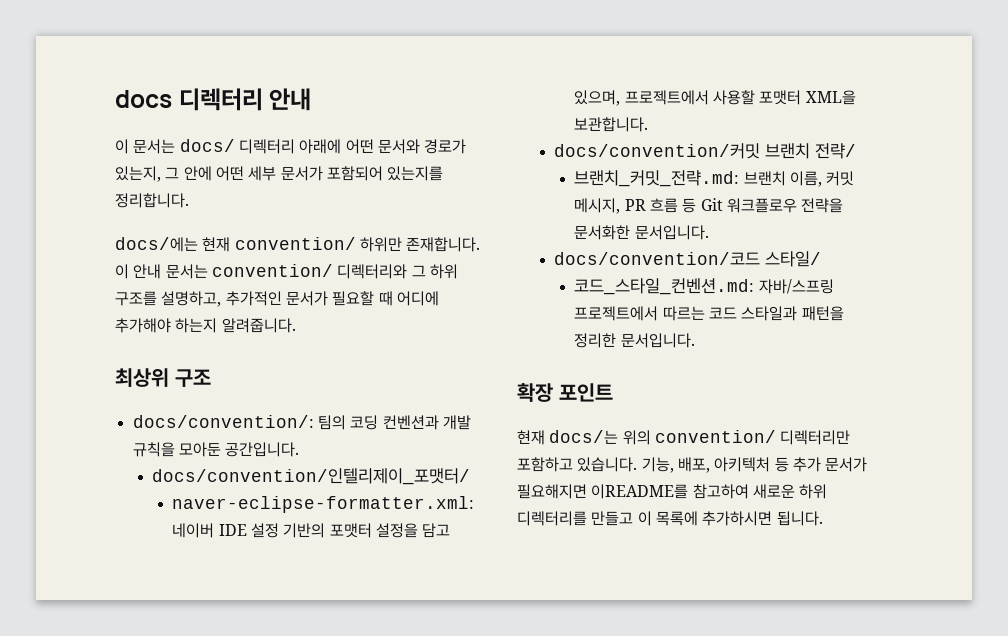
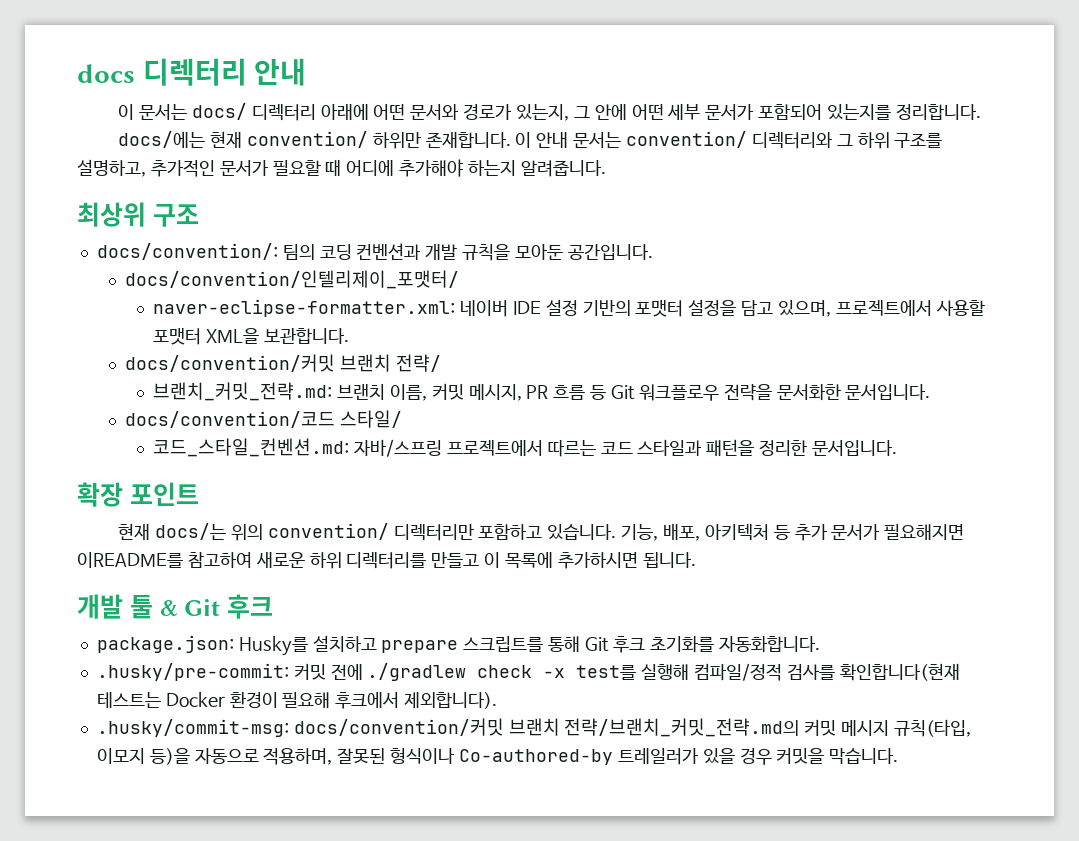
(823, 518) none -> [77,594,273,619] [96,635,820,656] [96,663,960,681] [96,691,498,709] [96,718,971,737] [96,747,899,765] // 개발 툴 & Git 후크 // package.json: Husky를 설치하고 prepare 스크립트를 통해 Git 후크 초기화를 자동화합니다. // .husky/pre-commit: 커밋 전에 ./gradlew check -x test를 실행해 컴파일/정적 검사를 확인합니다(현재 테스트는 Docker 환경이 필요해 후크에서 제외합니다). // .husky/commit-msg: docs/convention/커밋 브랜치 전략/브랜치_커밋_전략.md의 커밋 메시지 규칙(타입, 이모지 등)을 자동으로 적용하며, 잘못된 형식이나 Co-authored-by 트레일러가 있을 경우 커밋을 막습니다.

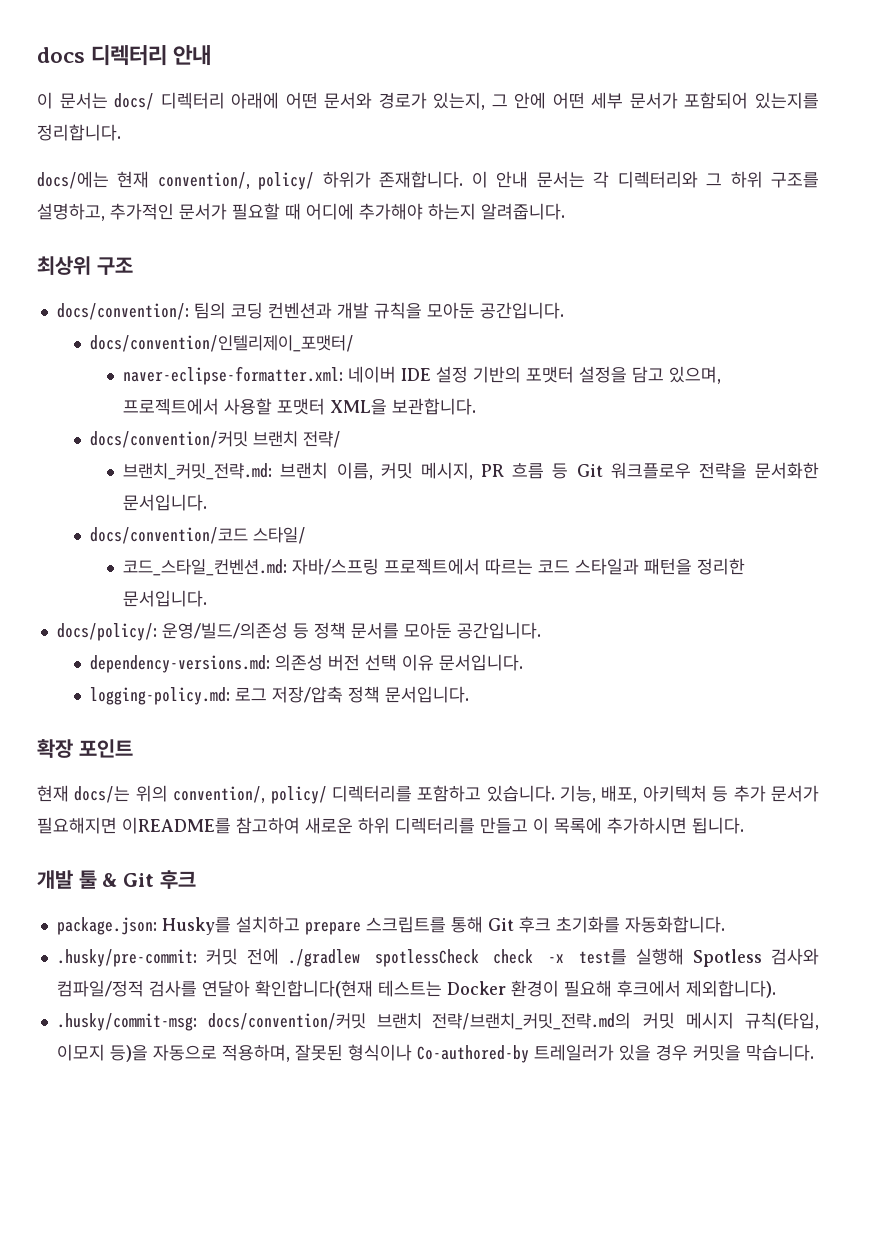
[246,131,421,149] convention/ 하위만 -> [157,171,371,190] convention/, policy/ 하위가
[625,131,747,148] convention/ -> [593,171,610,188] 각
(898, 448) none -> [56,622,541,641] [90,654,524,673] [90,686,470,705] // docs/policy/: 운영/빌드/의존성 등 정책 문서를 모아둔 공간입니다. // dependency-versions.md: 의존성 버전 선택 이유 문서입니다. // logging-policy.md: 로그 저장/압축 정책 문서입니다.
[267,523,474,541] convention/ 디렉터리만 -> [173,785,412,804] convention/, policy/ 디렉터리를
(467, 672) none -> [374,949,479,967] spotlessCheck
(690, 672) none -> [692,948,819,967] Spotless 검사와
(835, 672) none -> [201,980,250,997] 연달아

